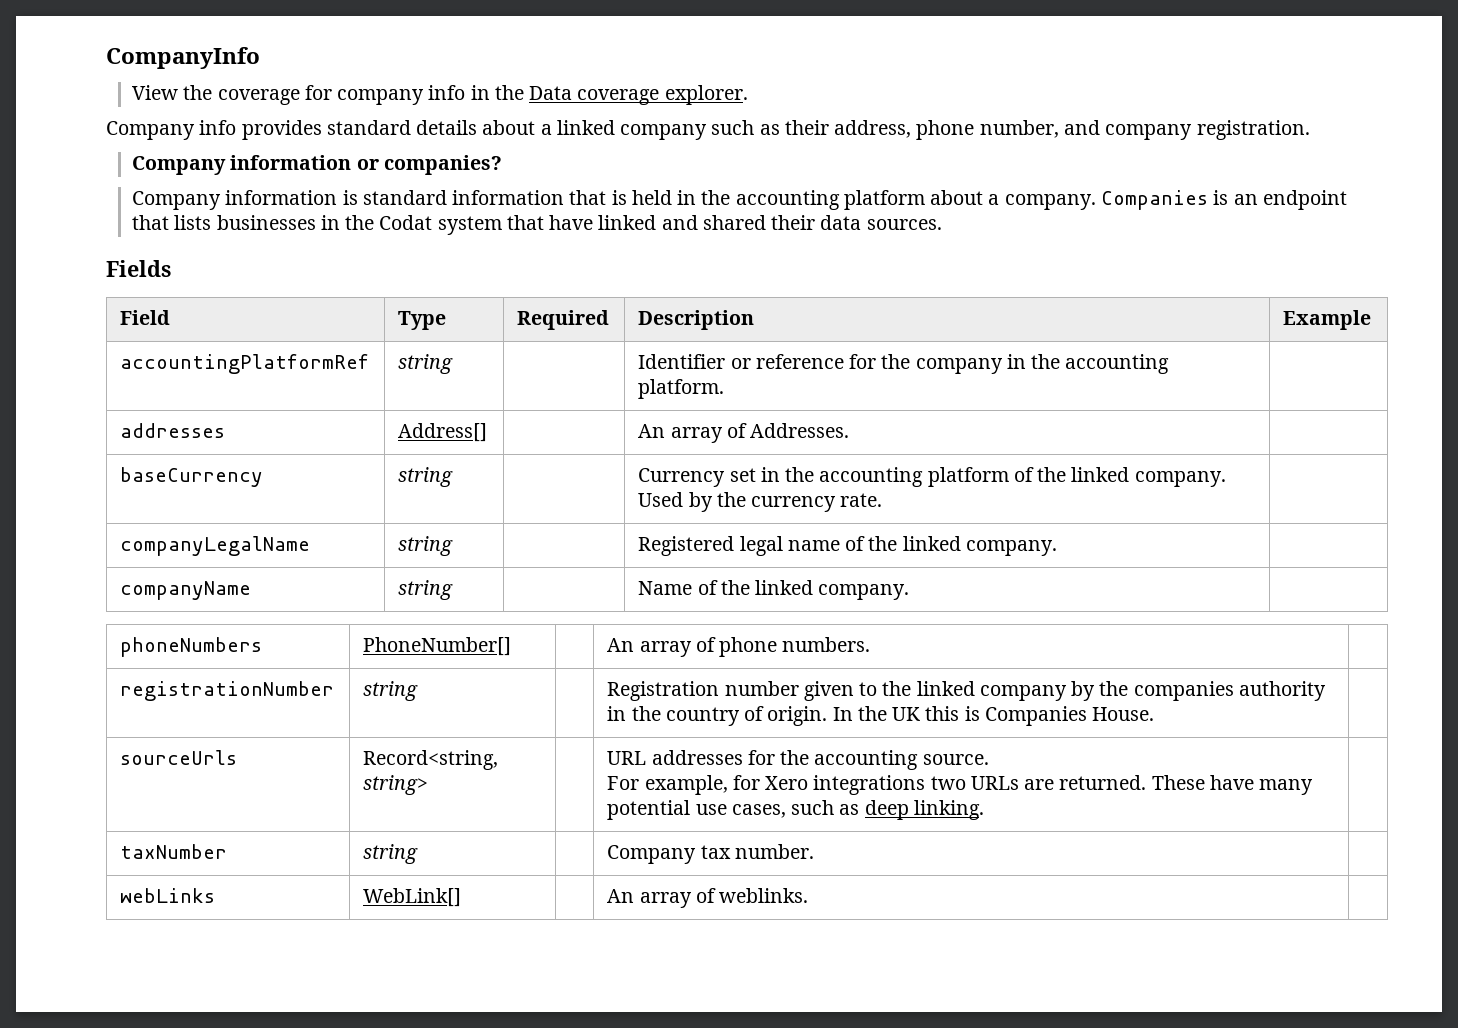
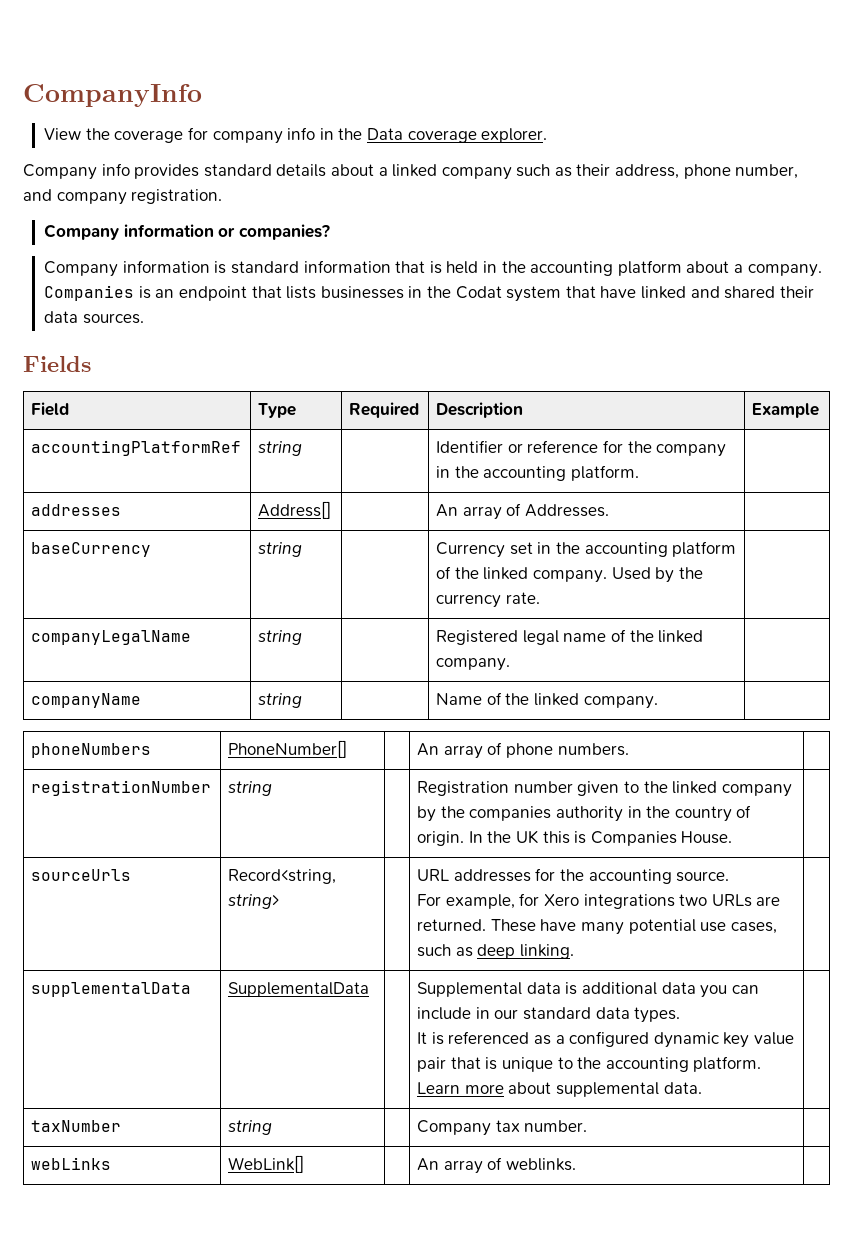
(984, 810) none -> [31,982,192,997] [228,982,370,997] [417,982,759,998] [417,1007,681,1023] [417,1031,795,1048] [417,1056,762,1072] [417,1082,702,1097] // supplementalData | SupplementalData | | Supplemental data is additional data you can include in our standard data types. // It is referenced as a configured dynamic key value pair that is unique to the accounting platform. Learn more about supplemental data. |

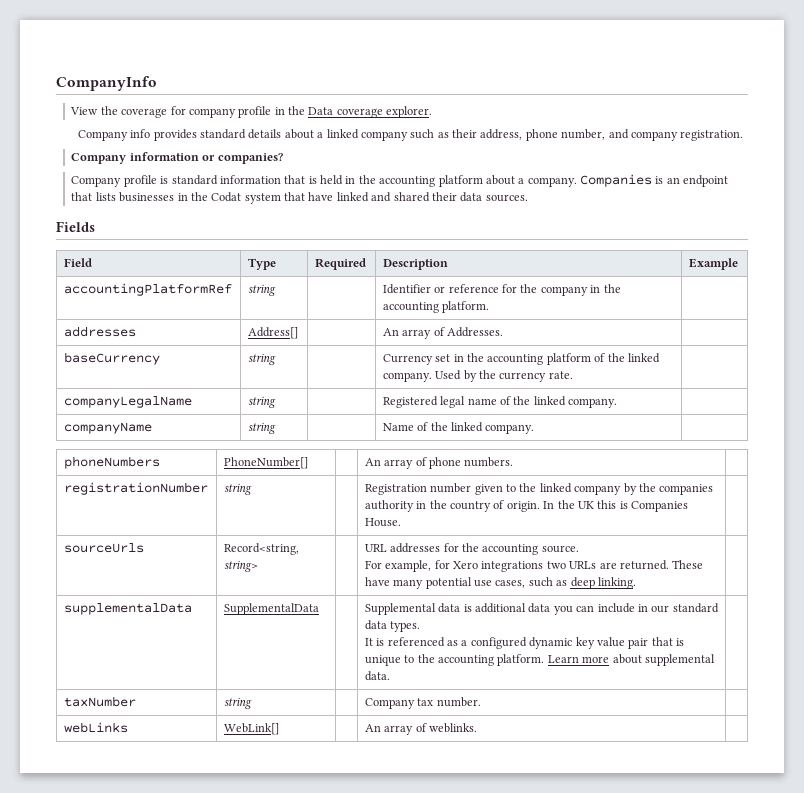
[287,127,316,140] info -> [238,106,272,118] profile
[122,260,210,273] information -> [123,175,157,187] profile

